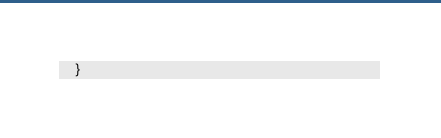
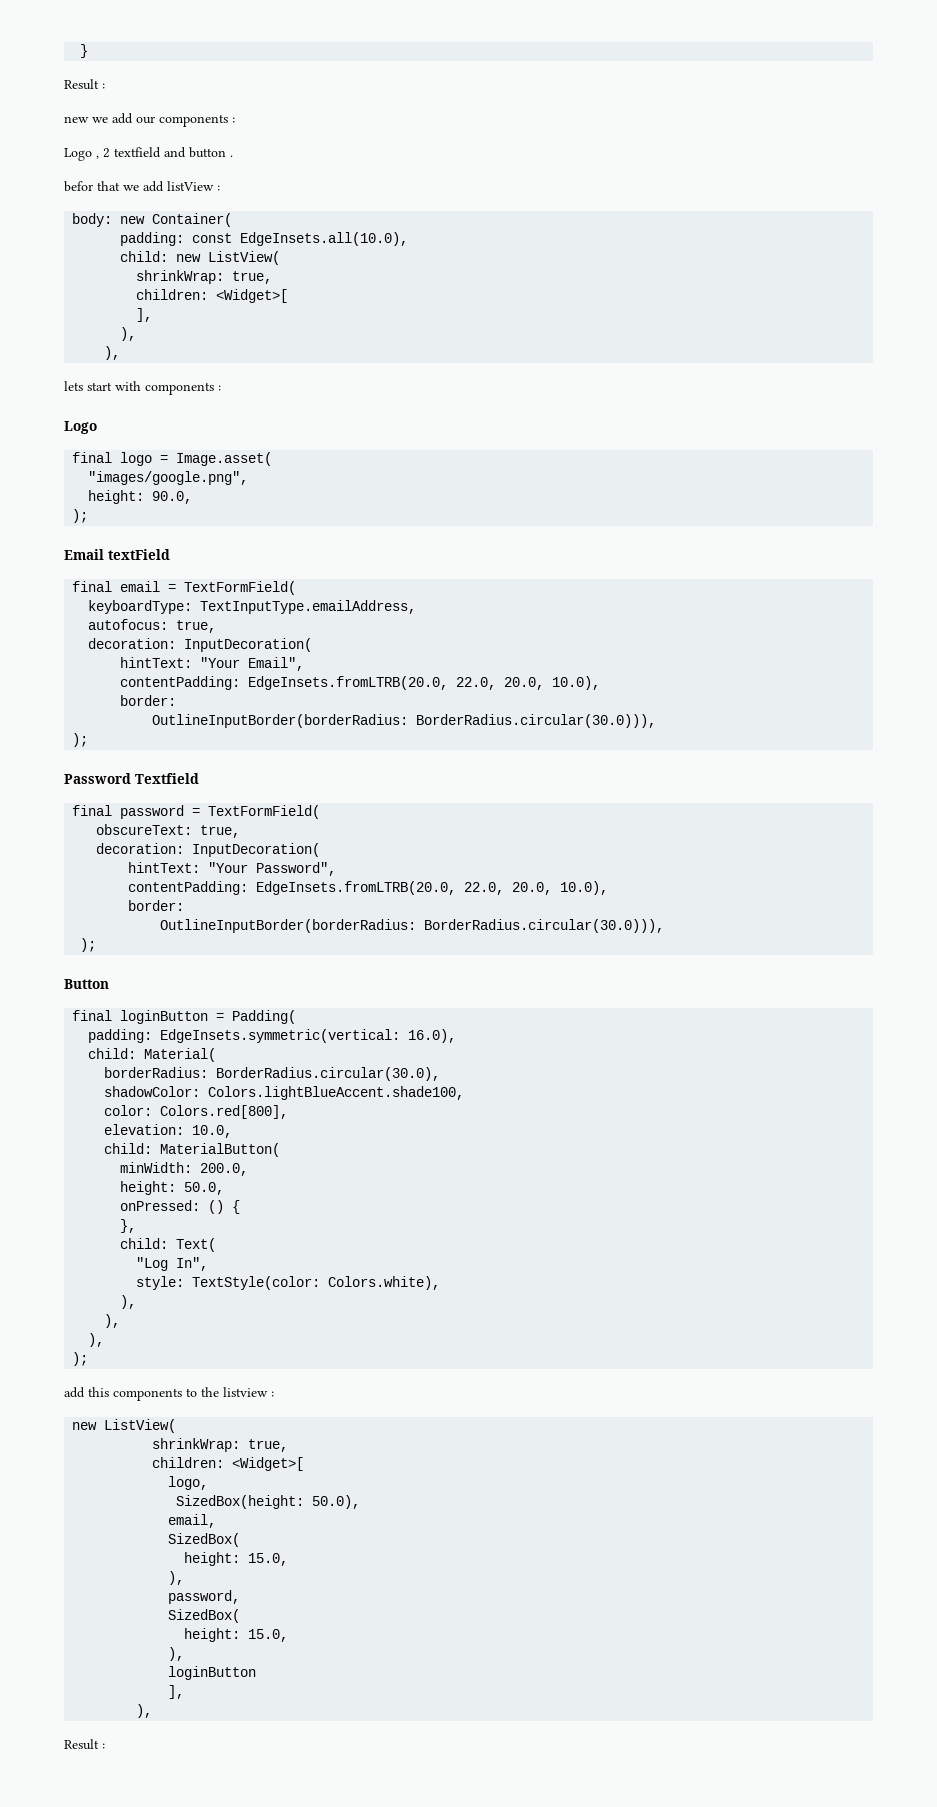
(82, 70) none -> [64,79,105,90] [64,113,235,127] [64,147,233,161] [64,181,220,192] [72,213,233,227] [120,232,409,246] [120,251,281,265] [136,270,273,284] [136,289,289,303] [136,308,153,322] [120,327,137,341] [104,346,121,360] [64,381,221,395] [64,421,97,434] [72,452,273,466] [88,471,249,485] [88,490,193,504] [72,509,89,523] [64,549,170,560] [72,581,297,595] [88,600,417,614] [88,619,217,633] [88,638,313,652] [120,657,305,671] [120,676,601,690] [120,695,177,706] [152,714,657,728] [72,733,89,747] [64,773,199,784] [72,805,321,819] [96,824,241,838] [96,843,321,857] [128,862,337,876] [128,881,609,895] [128,900,185,911] [160,919,665,933] [80,938,97,952] [64,979,109,989] [72,1010,297,1024] [88,1029,457,1043] [88,1048,217,1062] [104,1067,441,1081] [104,1086,465,1100] [104,1105,289,1119] [104,1124,233,1138] [104,1143,281,1157] [120,1162,249,1176] [120,1181,225,1195] [120,1200,241,1214] [120,1219,137,1233] [120,1238,217,1252] [136,1257,209,1271] [136,1276,441,1290] [120,1295,137,1309] [104,1314,121,1328] [88,1333,105,1347] [72,1352,89,1366] [64,1387,274,1401] [72,1419,177,1433] [152,1438,289,1452] [152,1457,305,1471] [168,1476,209,1490] [176,1495,361,1509] [168,1514,217,1528] [168,1533,241,1547] [184,1552,289,1566] [168,1571,185,1585] [168,1590,241,1604] [168,1609,241,1623] [184,1628,289,1642] [168,1647,185,1661] [168,1666,257,1680] [168,1685,185,1699] [136,1704,153,1718] [64,1739,105,1750] // Result : // new we add our components : // Logo , 2 textfield and button . // befor that we add listView : // body: new Container( // padding: const EdgeInsets.all(10.0), // child: new ListView( // shrinkWrap: true, // children: <Widget>[ // ], // ), // ), // lets start with components : // Logo // final logo = Image.asset( // "images/google.png", // height: 90.0, // ); // Email textField // final email = TextFormField( // keyboardType: TextInputType.emailAddress, // autofocus: true, // decoration: InputDecoration( // hintText: "Your Email", // contentPadding: EdgeInsets.fromLTRB(20.0, 22.0, 20.0, 10.0), // border: // OutlineInputBorder(borderRadius: BorderRadius.circular(30.0))), // ); // Password Textfield // final password = TextFormField( // obscureText: true, // decoration: InputDecoration( // hintText: "Your Password", // contentPadding: EdgeInsets.fromLTRB(20.0, 22.0, 20.0, 10.0), // border: // OutlineInputBorder(borderRadius: BorderRadius.circular(30.0))), // ); // Button // final loginButton = Padding( // padding: EdgeInsets.symmetric(vertical: 16.0), // child: Material( // borderRadius: BorderRadius.circular(30.0), // shadowColor: Colors.lightBlueAccent.shade100, // color: Colors.red[800], // elevation: 10.0, // child: MaterialButton( // minWidth: 200.0, // height: 50.0, // onPressed: () { // }, // child: Text( // "Log In", // style: TextStyle(color: Colors.white), // ), // ), // ), // ); // add this components to the listview : // new ListView( // shrinkWrap: true, // children: <Widget>[ // logo, // SizedBox(height: 50.0), // email, // SizedBox( // height: 15.0, // ), // password, // SizedBox( // height: 15.0, // ), // loginButton // ], // ), // Result :

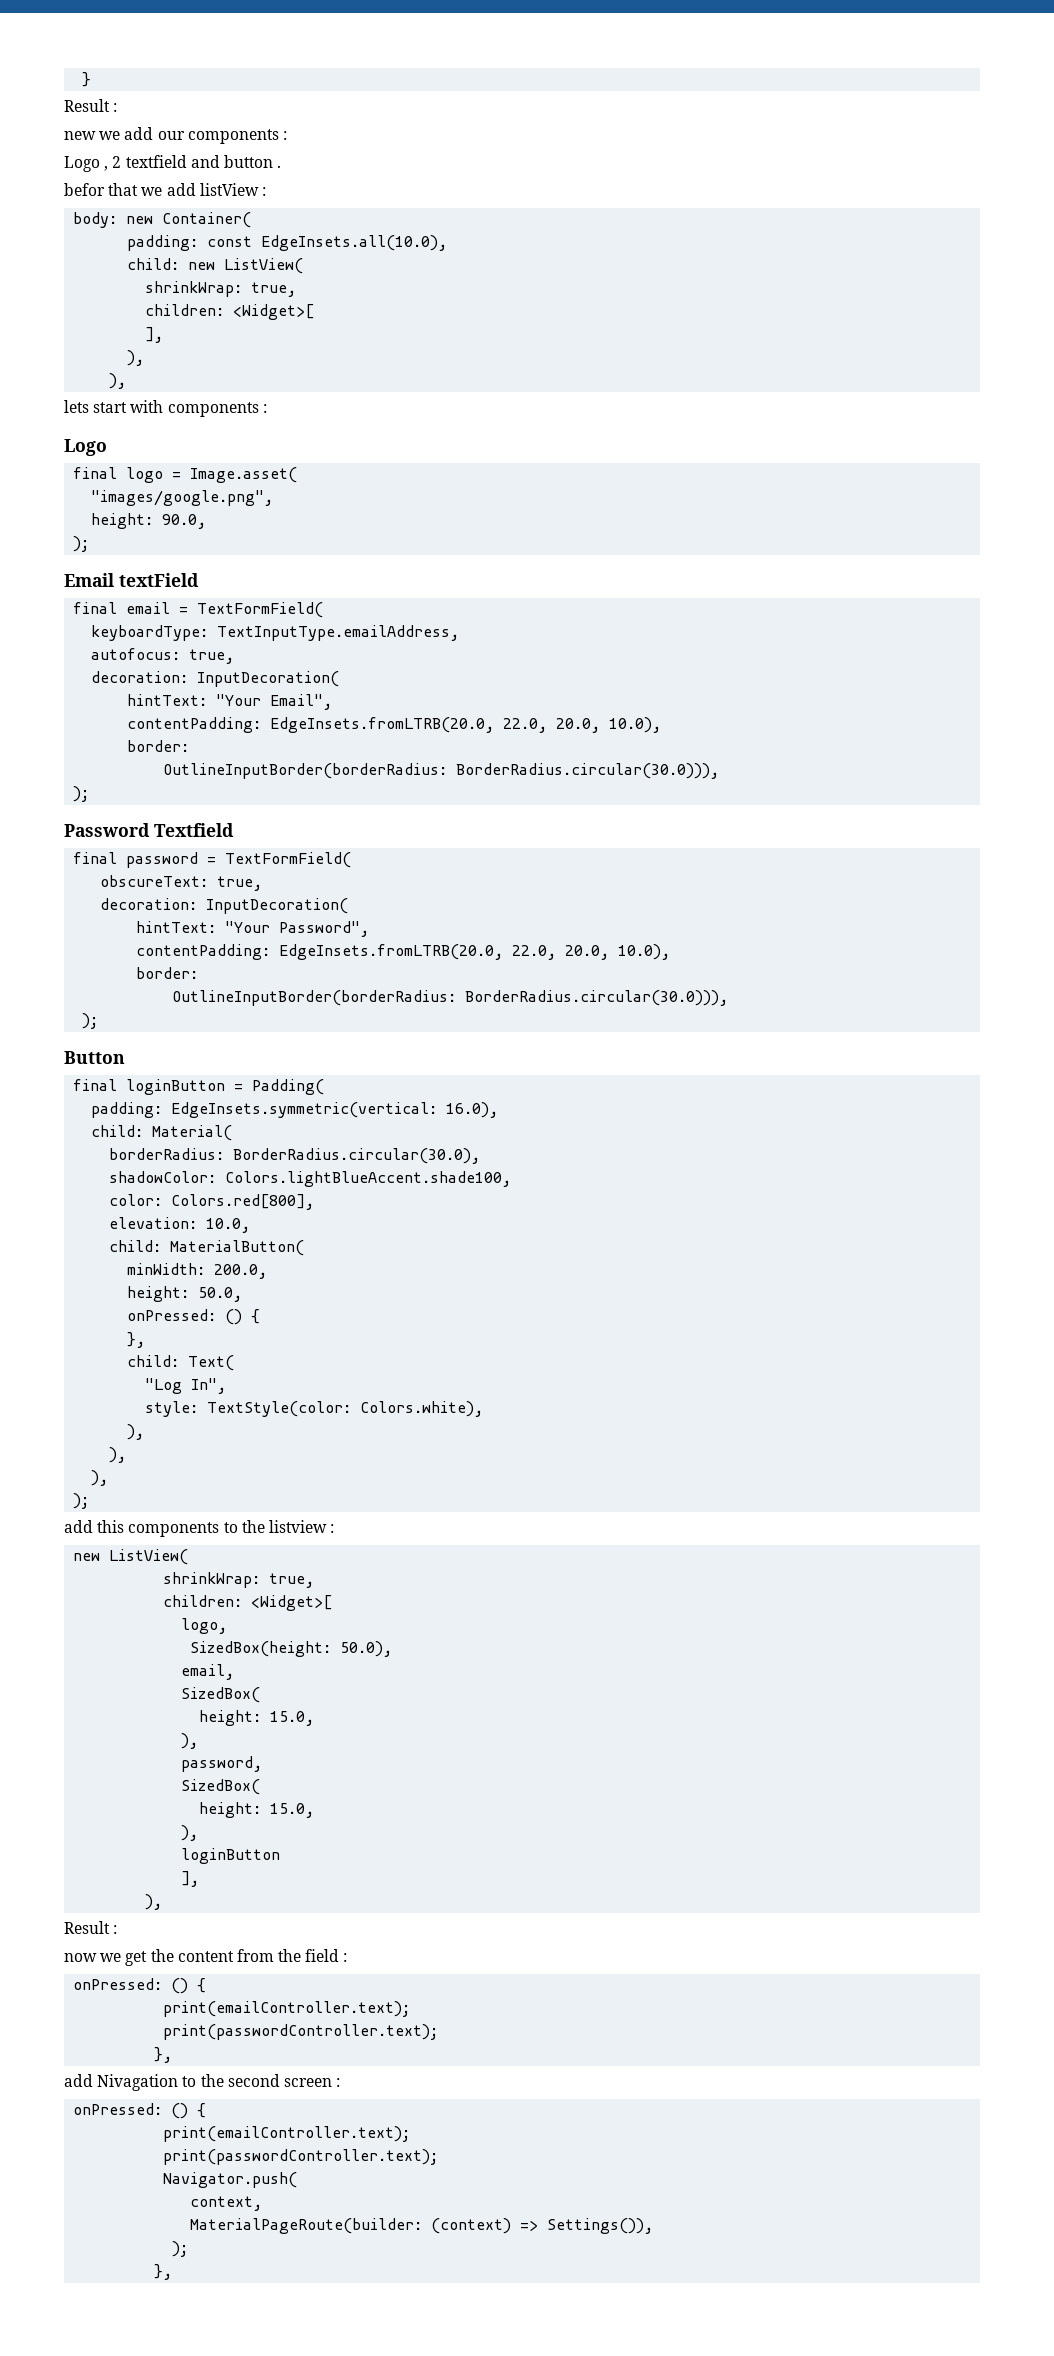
(105, 1746) none -> [64,1949,348,1966] [73,1978,207,1994] [163,2001,411,2017] [163,2024,439,2040] [154,2047,173,2063] [64,2074,341,2091] [73,2103,207,2119] [163,2126,411,2142] [163,2149,439,2165] [163,2172,298,2188] [190,2196,263,2211] [190,2218,654,2234] [172,2241,189,2257] [154,2264,173,2280] // now we get the content from the field : // onPressed: () { // print(emailController.text); // print(passwordController.text); // }, // add Nivagation to the second screen : // onPressed: () { // print(emailController.text); // print(passwordController.text); // Navigator.push( // context, // MaterialPageRoute(builder: (context) => Settings()), // ); // },

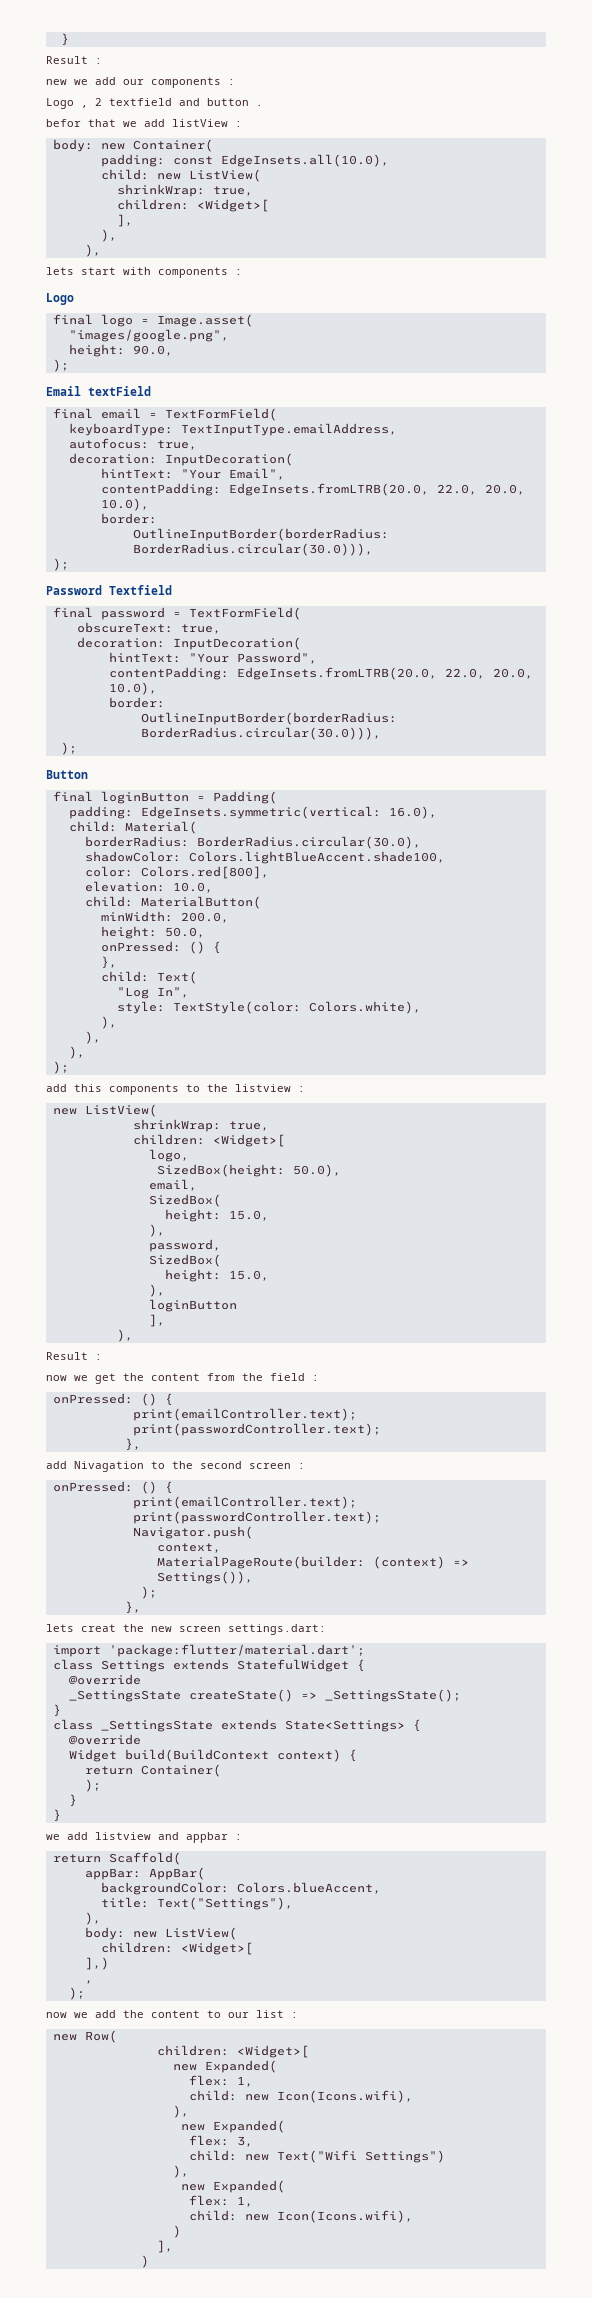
(173, 2272) none -> [46,1624,326,1635] [52,1644,365,1657] [52,1659,365,1672] [68,1674,141,1685] [68,1689,461,1702] [52,1704,61,1717] [52,1719,421,1732] [68,1734,141,1745] [68,1749,357,1762] [84,1764,221,1777] [84,1779,101,1792] [68,1794,77,1807] [52,1809,61,1822] [46,1832,242,1843] [52,1852,181,1865] [84,1867,205,1880] [100,1882,381,1895] [100,1897,293,1910] [84,1912,101,1925] [84,1927,237,1940] [100,1942,253,1955] [84,1957,109,1970] [84,1980,93,1984] [68,1987,85,2000] [46,2010,298,2018] [52,2030,117,2043] [156,2045,309,2058] [172,2060,277,2073] [188,2075,253,2087] [188,2090,413,2103] [172,2105,189,2118] [180,2120,285,2133] [188,2135,253,2147] [188,2150,445,2163] [172,2165,189,2178] [180,2180,285,2193] [188,2195,253,2207] [188,2210,413,2223] [172,2225,181,2238] [156,2240,173,2253] [140,2255,149,2268] // lets creat the new screen settings.dart: // import 'package:flutter/material.dart'; // class Settings extends StatefulWidget { // @override // _SettingsState createState() => _SettingsState(); // } // class _SettingsState extends State<Settings> { // @override // Widget build(BuildContext context) { // return Container( // ); // } // } // we add listview and appbar : // return Scaffold( // appBar: AppBar( // backgroundColor: Colors.blueAccent, // title: Text("Settings"), // ), // body: new ListView( // children: <Widget>[ // ],) // , // ); // now we add the content to our list : // new Row( // children: <Widget>[ // new Expanded( // flex: 1, // child: new Icon(Icons.wifi), // ), // new Expanded( // flex: 3, // child: new Text("Wifi Settings") // ), // new Expanded( // flex: 1, // child: new Icon(Icons.wifi), // ) // ], // )

